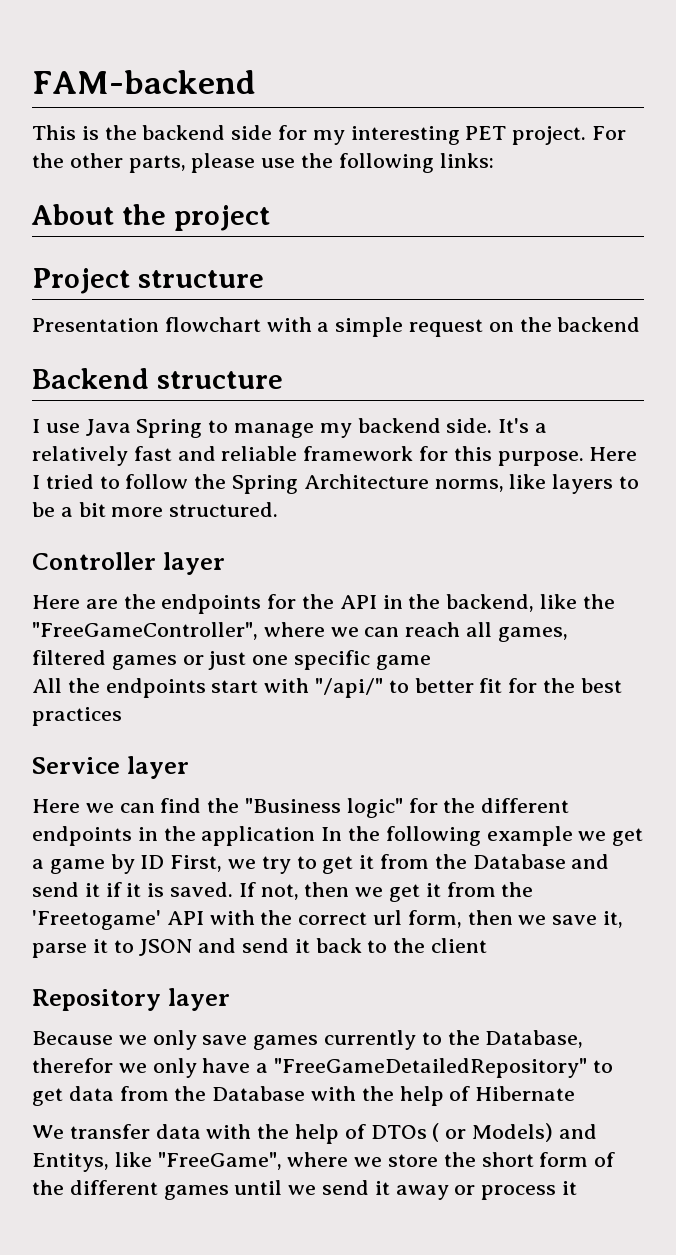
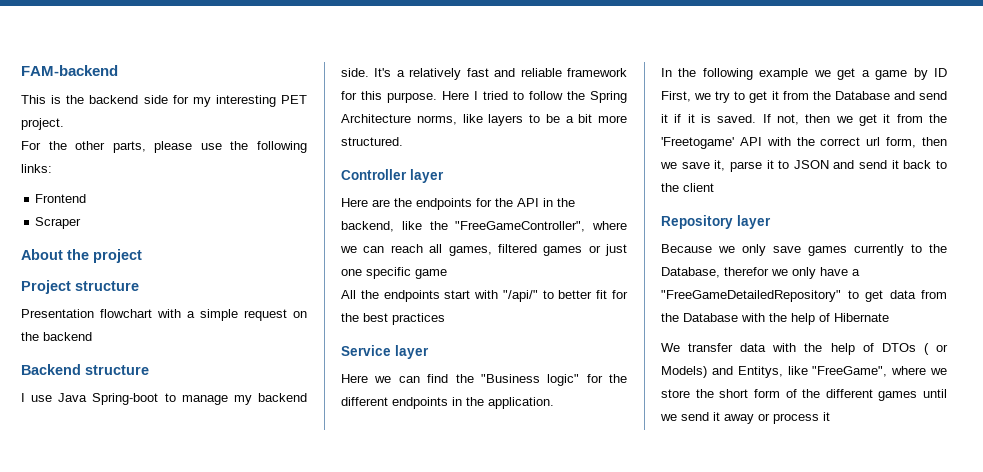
(587, 135) none -> (64, 124) //
(494, 160) none -> [35,194,87,203] [35,217,82,229] // Frontend // Scraper
[136,419,203,438] Spring -> [92,393,159,405] Spring-boot
[201,826,316,846] application -> [488,397,554,409] application. //

